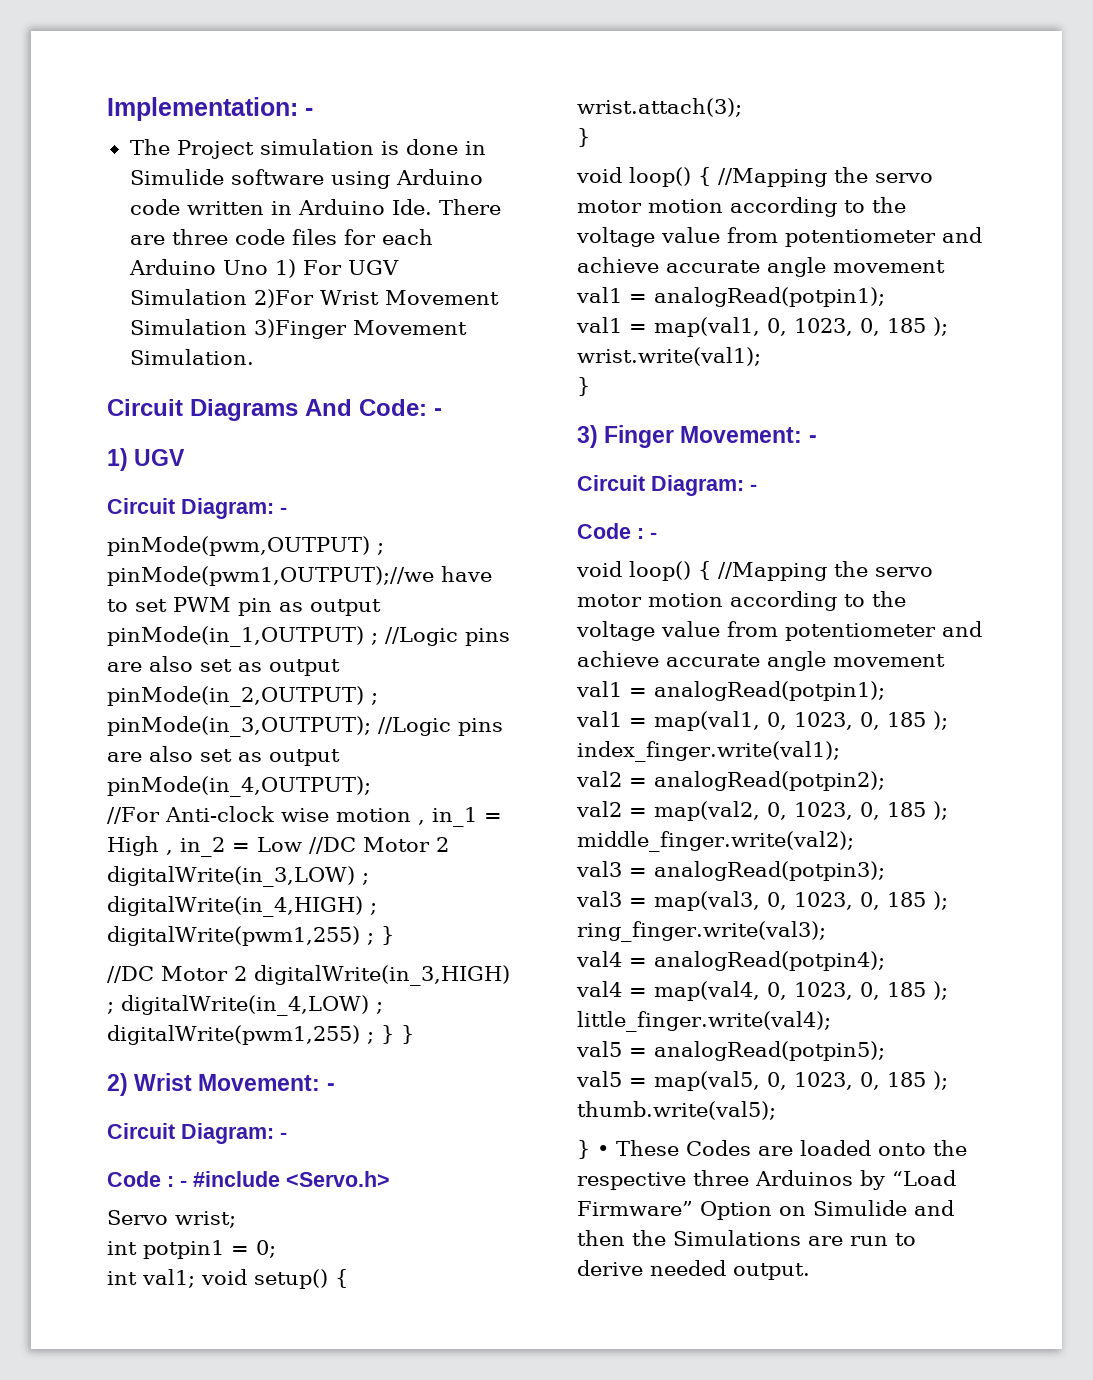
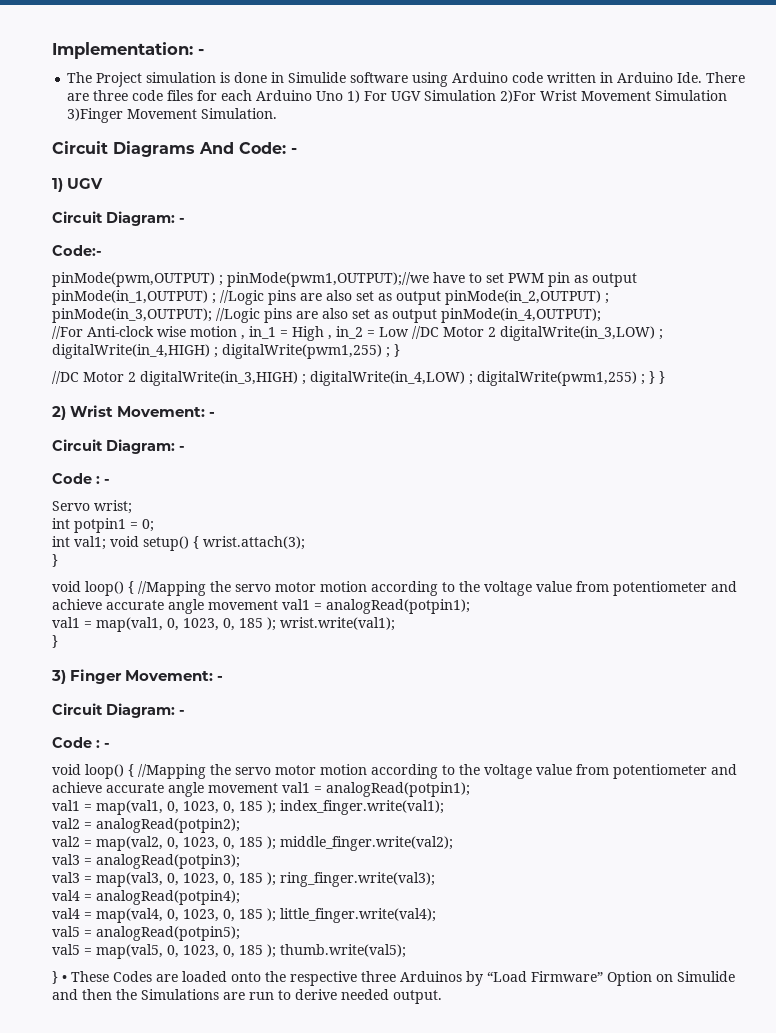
(287, 510) none -> [52,245,102,256] // Code:-
[193,1171,390,1187] #include <Servo.h> -> (110, 481) none

